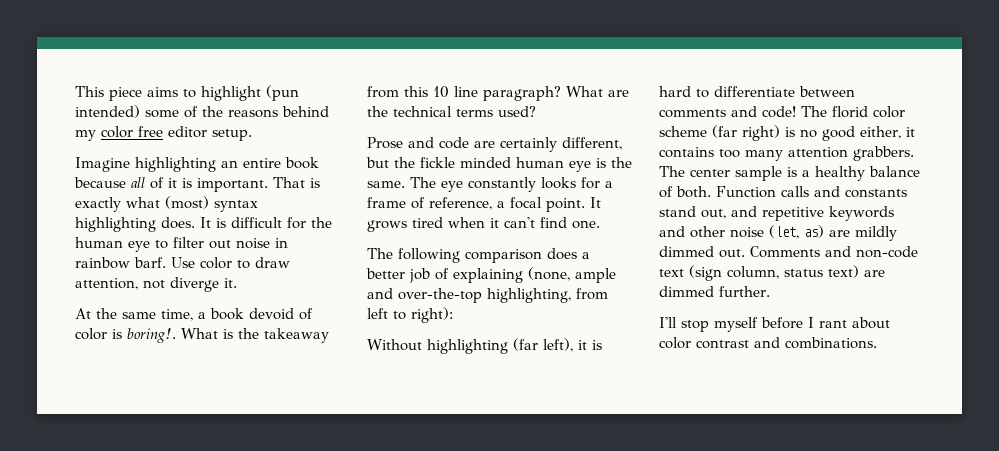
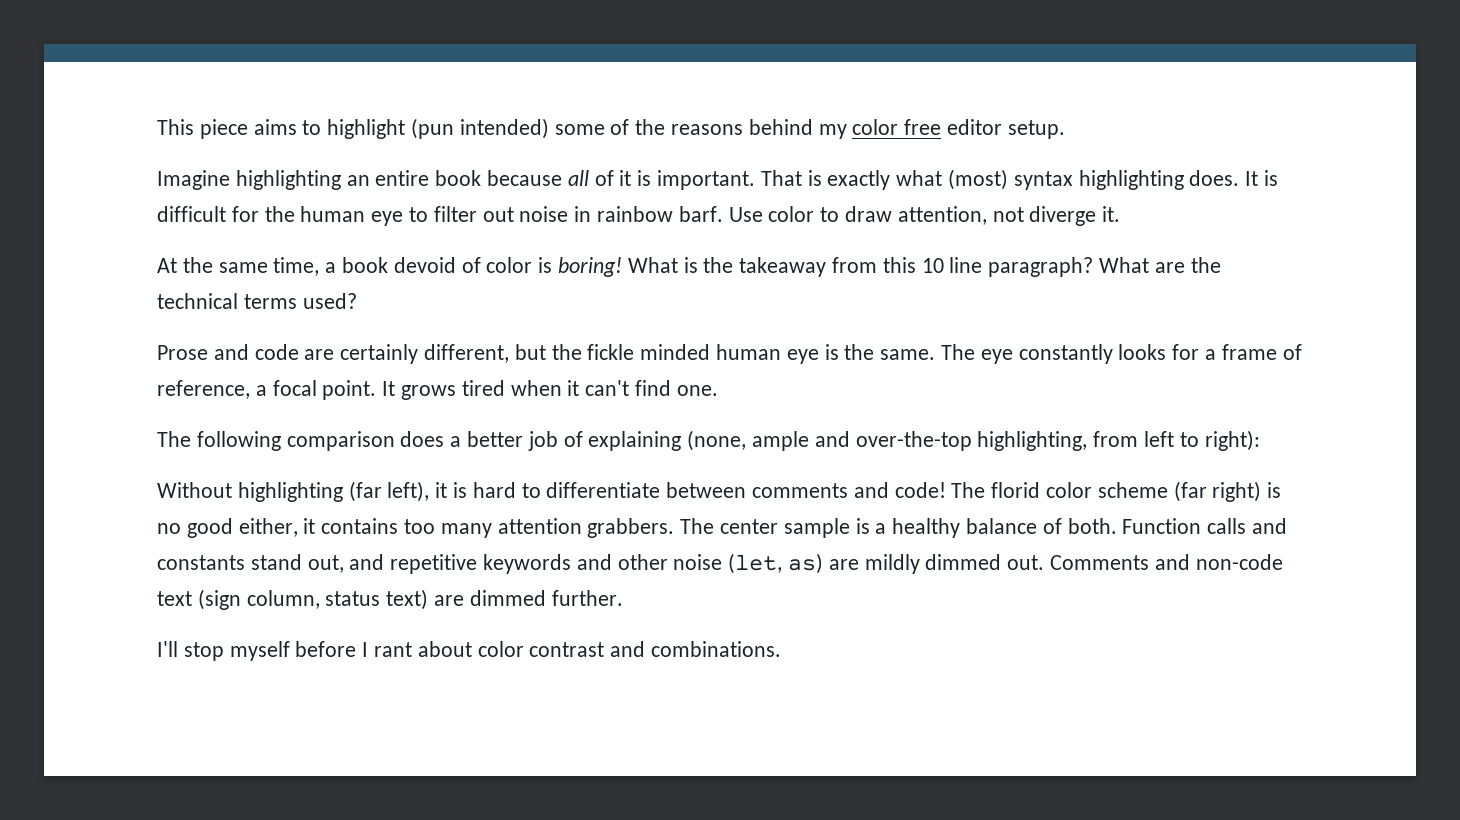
[127,328,176,343] boring!. -> [558,257,623,277] boring!

